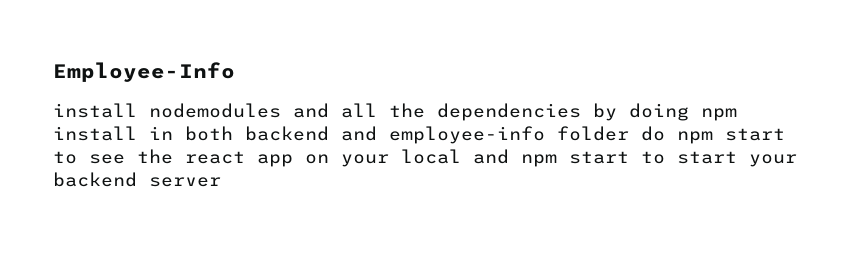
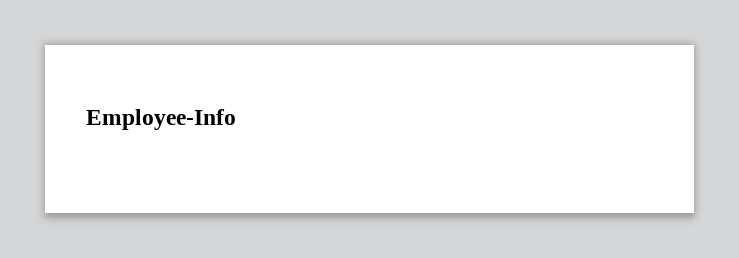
[53,103,737,121] [53,126,785,144] [53,149,797,167] [53,172,221,187] // install nodemodules and all the dependencies by doing npm install in both backend and employee-info folder do npm start to see the react app on your local and npm start to start your backend server -> (236, 119) none

